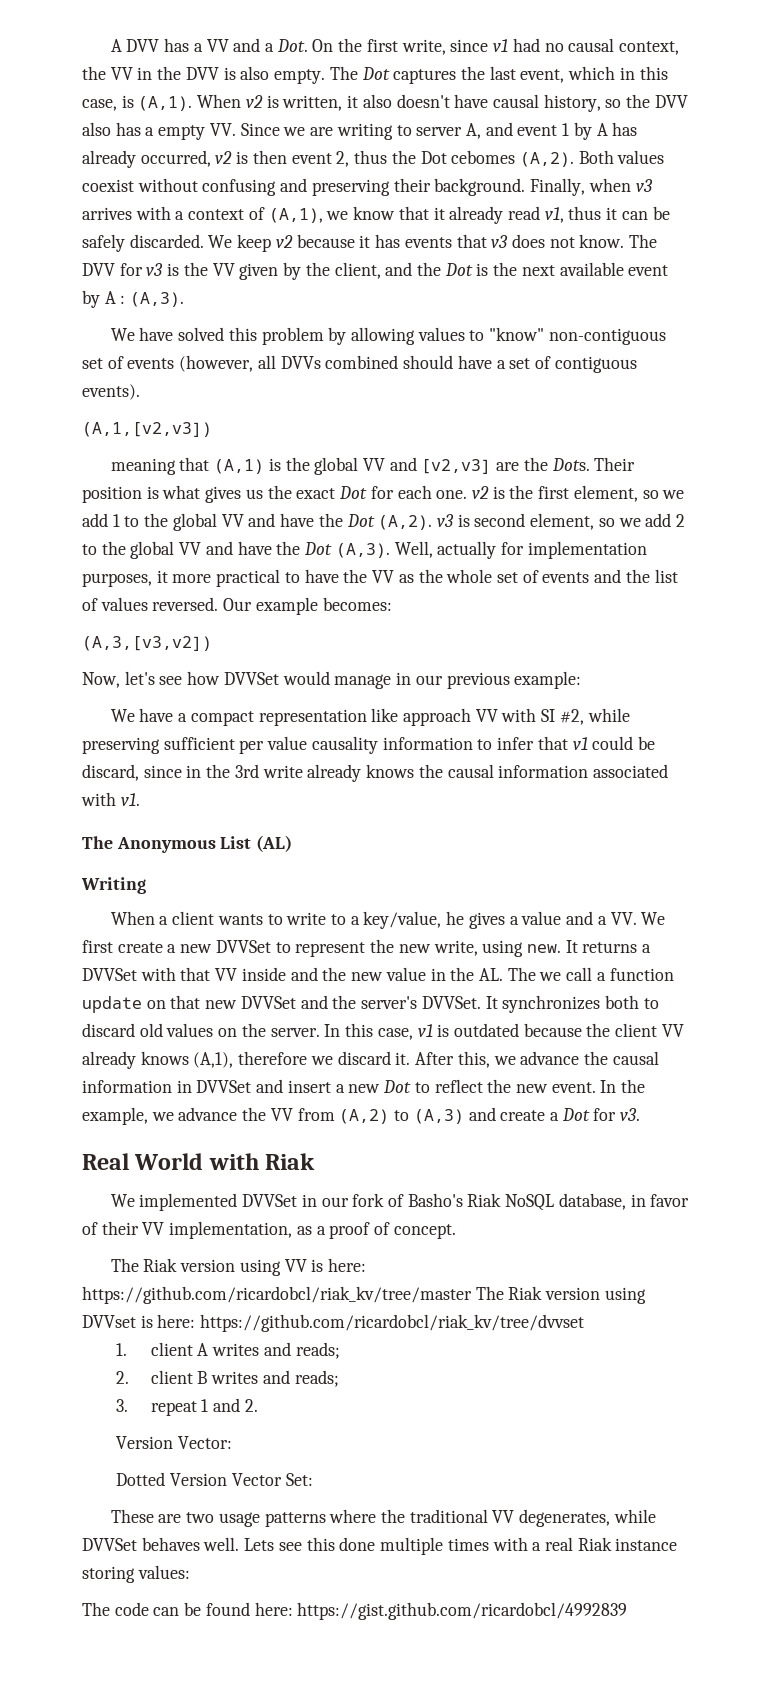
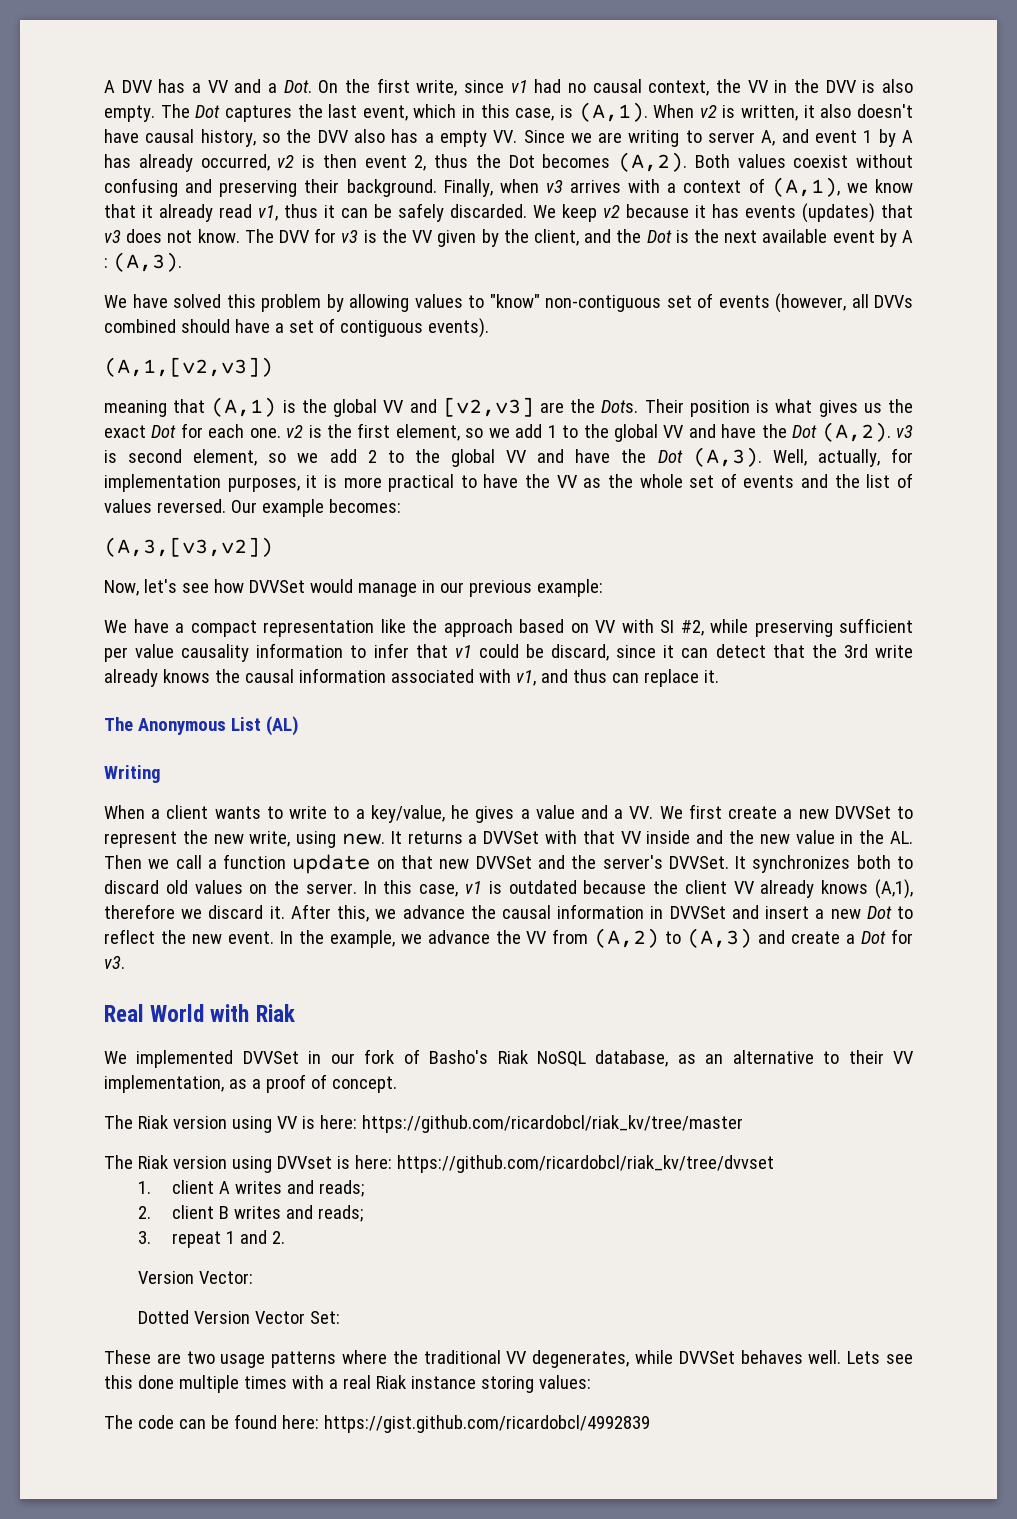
[451,150,516,164] cebomes -> [542,154,611,168] becomes
(452, 242) none -> [802,203,875,223] (updates)
[437,541,497,559] actually -> [817,449,880,467] actually,
(168, 576) none -> [323,475,337,488] is
[402,708,471,726] approach -> [412,619,589,637] the approach based on
[186,765,202,778] in -> [663,644,805,658] it can detect that
[120,793,140,806] v1. -> [515,669,719,687] v1, and thus can replace it.
[507,967,536,981] The -> [104,855,142,869] Then
[630,1194,690,1207] [82,1222,98,1235] in favor of -> [677,1050,840,1064] as an alternative to
(472, 1295) none -> (743, 1124) //

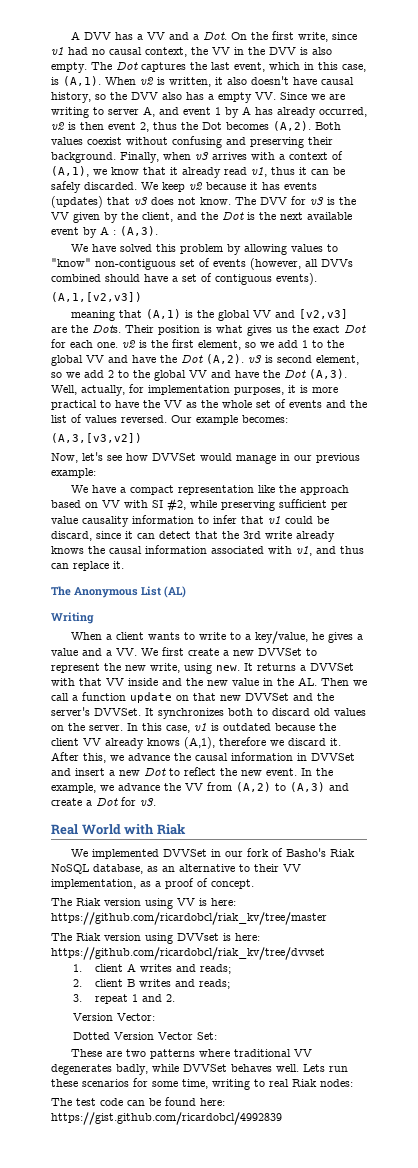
[220,1354,266,1368] usage -> (147, 1053) none
[392,1350,418,1364] the -> (231, 1053) none
[532,1350,630,1368] degenerates, -> [51,1064,148,1075] degenerates badly,
[885,1354,913,1364] [104,1375,591,1393] [104,1415,133,1429] see this done multiple times with a real Riak instance storing values: // The -> [329,1066,348,1072] [51,1078,353,1090] [51,1098,96,1106] run these scenarios for some time, writing to real Riak nodes: // The test

